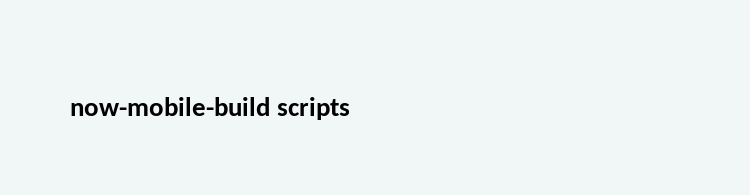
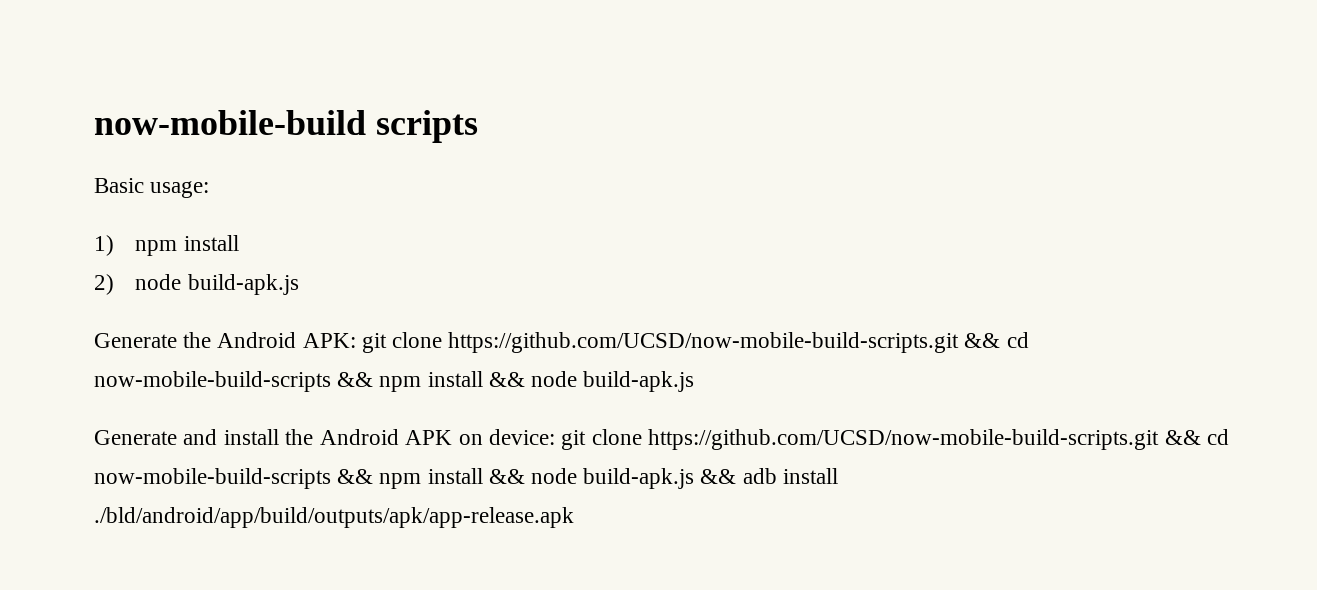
(351, 108) none -> [94,178,210,198] [94,235,239,256] [94,274,299,295] [94,332,1029,353] [94,371,695,392] [94,429,1229,450] [94,468,838,489] [94,507,574,528] // Basic usage: // 1) npm install // 2) node build-apk.js // Generate the Android APK: git clone https://github.com/UCSD/now-mobile-build-scripts.git && cd now-mobile-build-scripts && npm install && node build-apk.js // Generate and install the Android APK on device: git clone https://github.com/UCSD/now-mobile-build-scripts.git && cd now-mobile-build-scripts && npm install && node build-apk.js && adb install ./bld/android/app/build/outputs/apk/app-release.apk

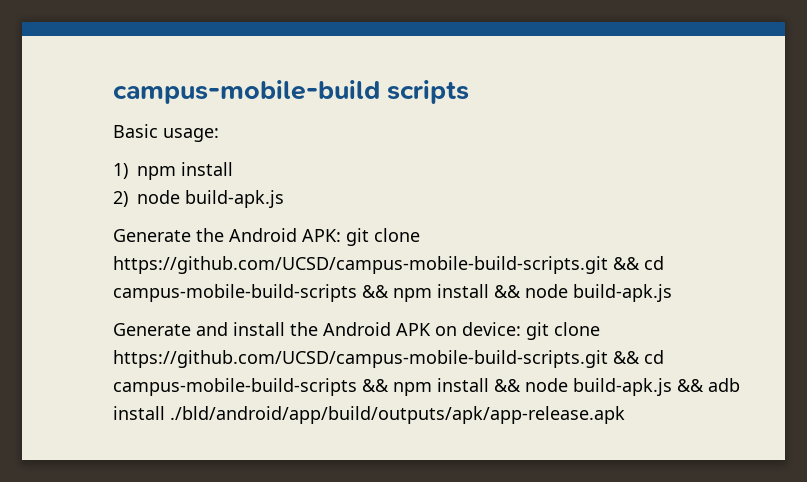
[94,110,366,135] now-mobile-build -> [113,80,380,104] campus-mobile-build
[448,332,1029,353] [94,371,331,392] https://github.com/UCSD/now-mobile-build-scripts.git && cd now-mobile-build-scripts -> [113,256,664,274] [113,284,357,302] https://github.com/UCSD/campus-mobile-build-scripts.git && cd campus-mobile-build-scripts
[648,429,1229,450] [94,468,331,489] https://github.com/UCSD/now-mobile-build-scripts.git && cd now-mobile-build-scripts -> [113,350,664,368] [113,378,357,396] https://github.com/UCSD/campus-mobile-build-scripts.git && cd campus-mobile-build-scripts

